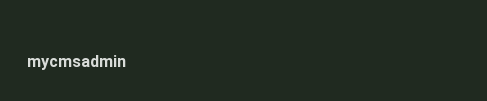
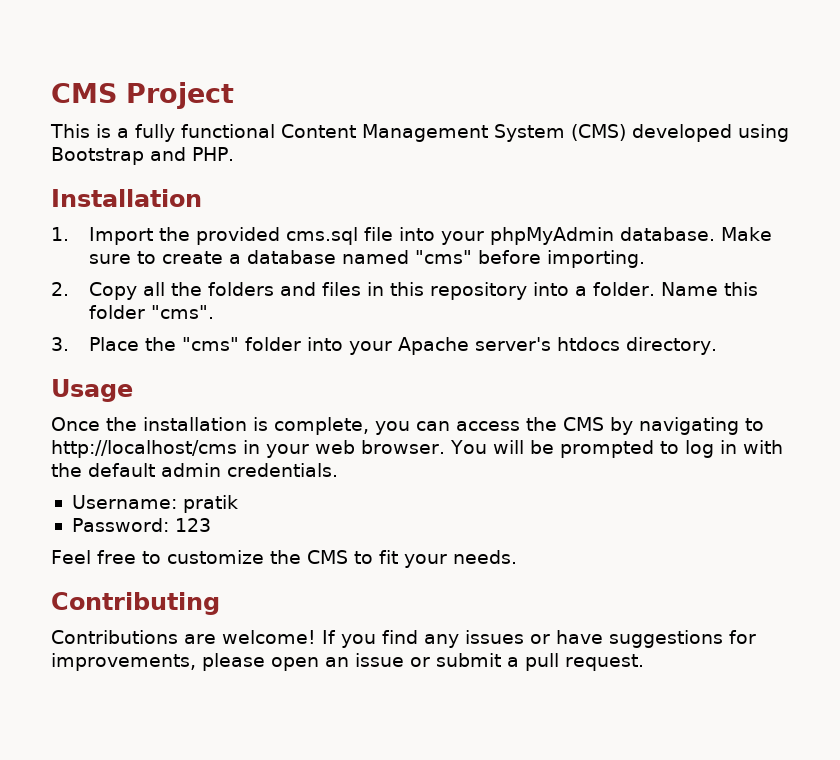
[27,55,126,70] mycmsadmin -> [51,82,234,109] [50,124,789,142] [51,147,234,165] [51,189,202,207] [51,227,772,245] [88,250,645,268] [51,282,758,300] [88,305,214,319] [51,337,717,355] [51,379,133,402] [51,417,764,435] [51,440,783,458] [51,463,338,477] [71,495,238,513] [71,518,211,532] [51,550,517,568] [51,592,220,615] [51,630,756,648] [51,653,644,671] CMS Project // This is a fully functional Content Management System (CMS) developed using Bootstrap and PHP. // Installation // 1. Import the provided cms.sql file into your phpMyAdmin database. Make sure to create a database named "cms" before importing. // 2. Copy all the folders and files in this repository into a folder. Name this folder "cms". // 3. Place the "cms" folder into your Apache server's htdocs directory. // Usage // Once the installation is complete, you can access the CMS by navigating to http://localhost/cms in your web browser. You will be prompted to log in with the default admin credentials. // Username: pratik // Password: 123 // Feel free to customize the CMS to fit your needs. // Contributing // Contributions are welcome! If you find any issues or have suggestions for improvements, please open an issue or submit a pull request.

